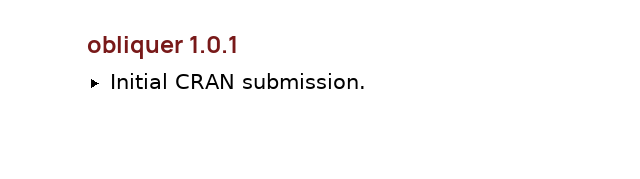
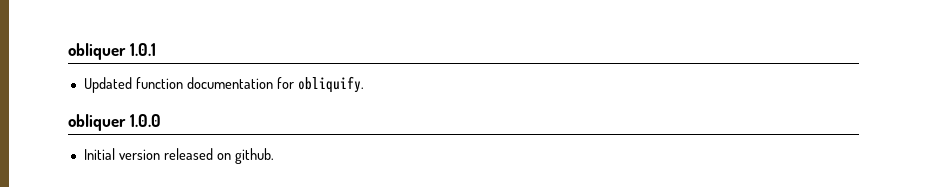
[109,73,366,89] Initial CRAN submission. -> [83,76,364,93] [68,114,161,131] [83,148,274,164] Updated function documentation for obliquify. // obliquer 1.0.0 // Initial version released on github.

